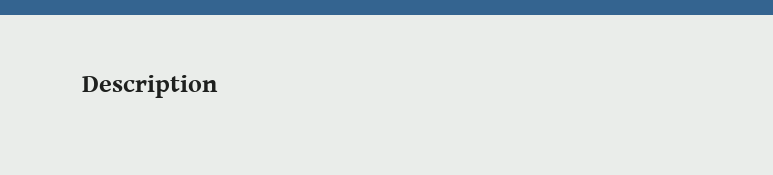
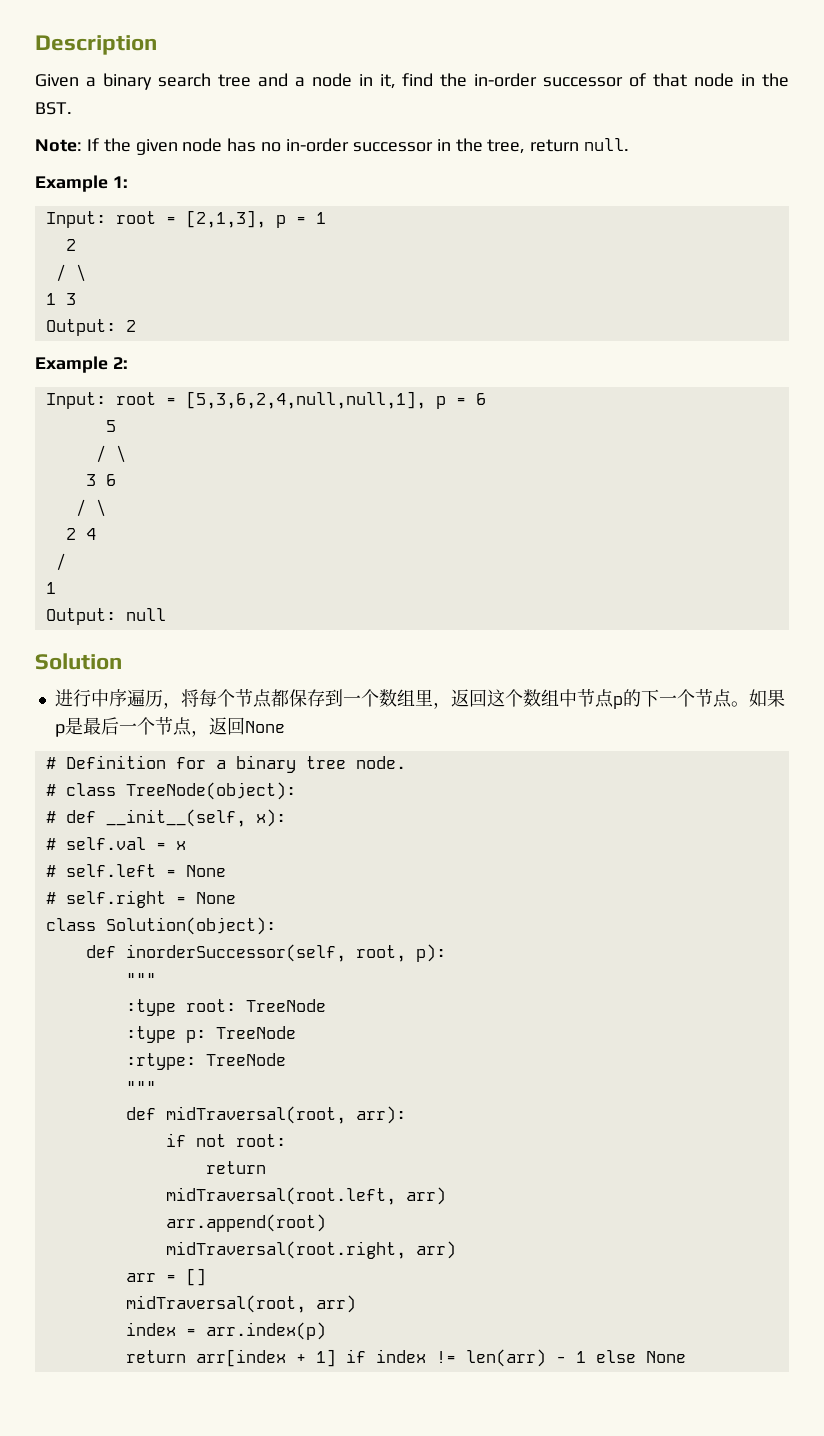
(218, 86) none -> [35,73,790,90] [35,102,72,115] [35,138,630,155] [35,175,128,192] [45,210,326,228] [65,239,76,251] [55,264,86,282] [45,293,76,305] [45,319,136,336] [35,356,128,373] [45,391,486,409] [105,420,116,432] [95,445,126,463] [85,474,116,486] [75,499,106,517] [65,528,96,540] [55,553,66,571] [45,582,56,594] [45,608,166,625] [35,653,122,670] [54,689,785,709] [54,717,285,737] [45,755,406,773] [45,782,296,800] [45,809,286,827] [45,837,186,850] [45,864,226,877] [45,890,236,908] [45,917,276,935] [85,944,446,962] [125,973,156,985] [125,999,326,1016] [125,1026,296,1043] [125,1053,286,1070] [125,1081,156,1093] [125,1106,406,1124] [165,1133,286,1147] [205,1161,266,1174] [165,1187,446,1205] [165,1214,326,1232] [165,1241,456,1259] [125,1268,206,1286] [125,1295,356,1313] [125,1322,326,1340] [125,1349,686,1367] // Given a binary search tree and a node in it, find the in-order successor of that node in the BST. // Note: If the given node has no in-order successor in the tree, return null. // Example 1: // Input: root = [2,1,3], p = 1 // 2 // / \ // 1 3 // Output: 2 // Example 2: // Input: root = [5,3,6,2,4,null,null,1], p = 6 // 5 // / \ // 3 6 // / \ // 2 4 // / // 1 // Output: null // Solution // 进行中序遍历，将每个节点都保存到一个数组里，返回这个数组中节点p的下一个节点。如果p是最后一个节点，返回None // # Definition for a binary tree node. // # class TreeNode(object): // # def __init__(self, x): // # self.val = x // # self.left = None // # self.right = None // class Solution(object): // def inorderSuccessor(self, root, p): // """ // :type root: TreeNode // :type p: TreeNode // :rtype: TreeNode // """ // def midTraversal(root, arr): // if not root: // return // midTraversal(root.left, arr) // arr.append(root) // midTraversal(root.right, arr) // arr = [] // midTraversal(root, arr) // index = arr.index(p) // return arr[index + 1] if index != len(arr) - 1 else None

